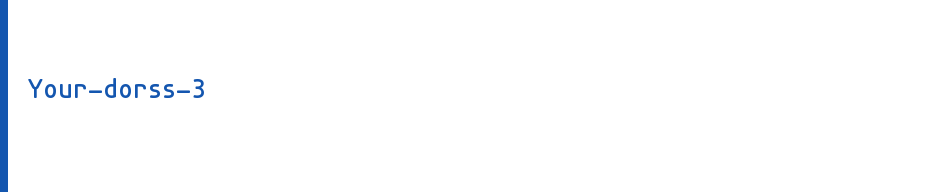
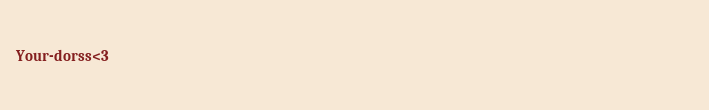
[28,78,206,98] Your-dorss-3 -> [15,49,109,61] Your-dorss<3

